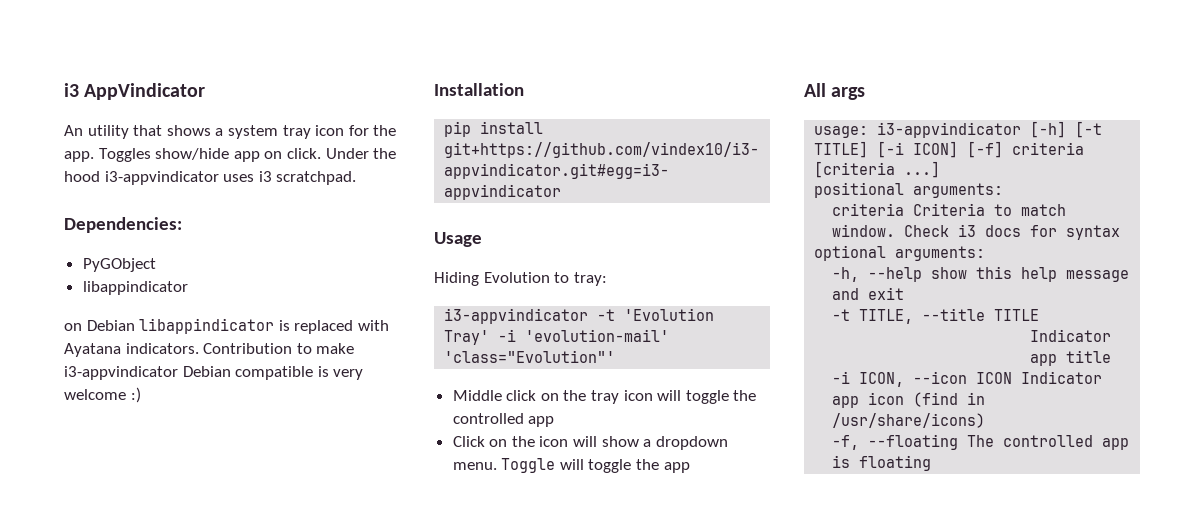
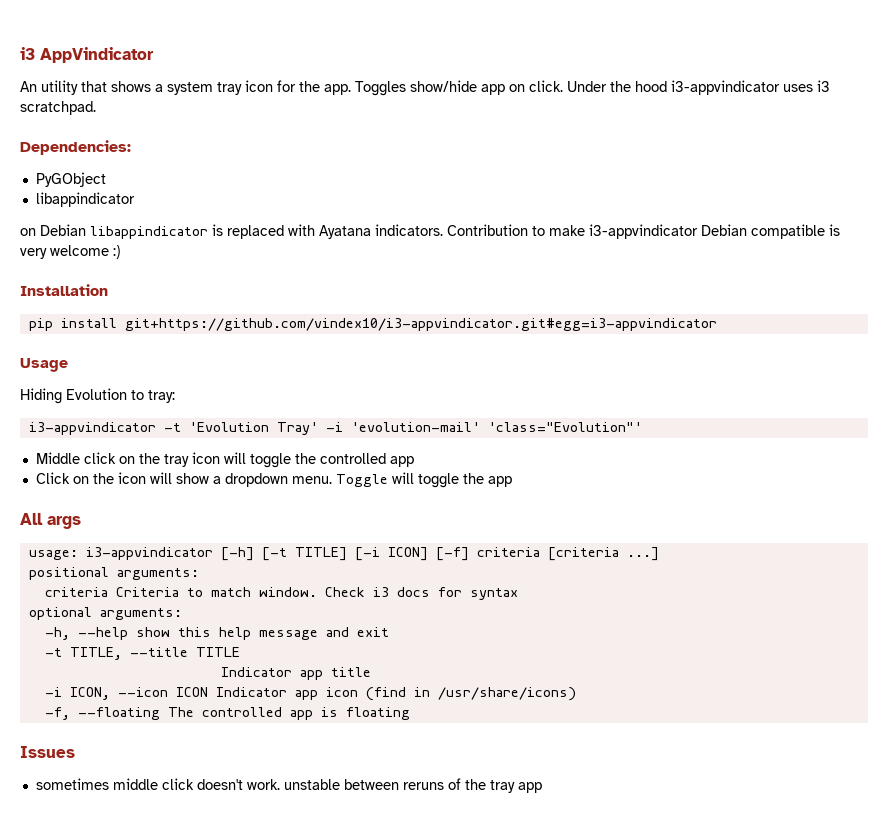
(932, 463) none -> [20,746,75,758] [35,778,542,793] // Issues // sometimes middle click doesn't work. unstable between reruns of the tray app

